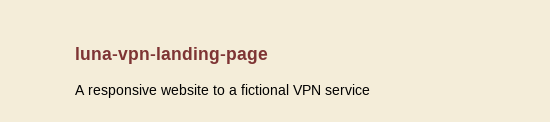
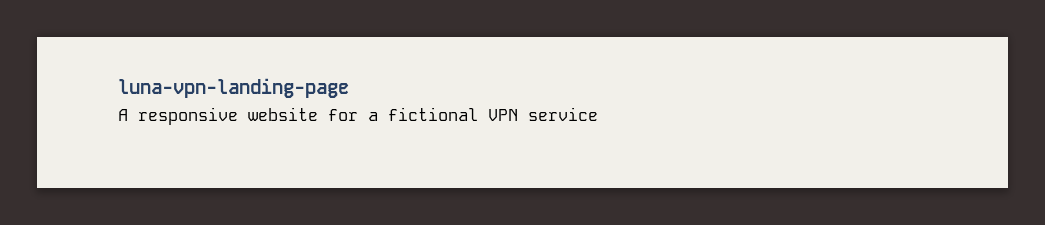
[213,85,225,95] to -> [328,109,358,121] for

